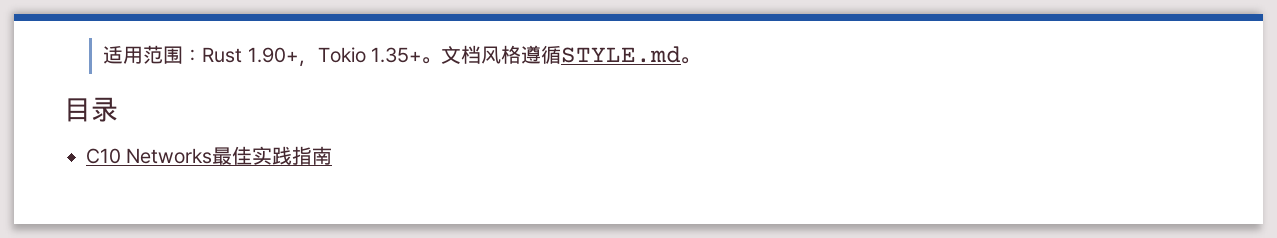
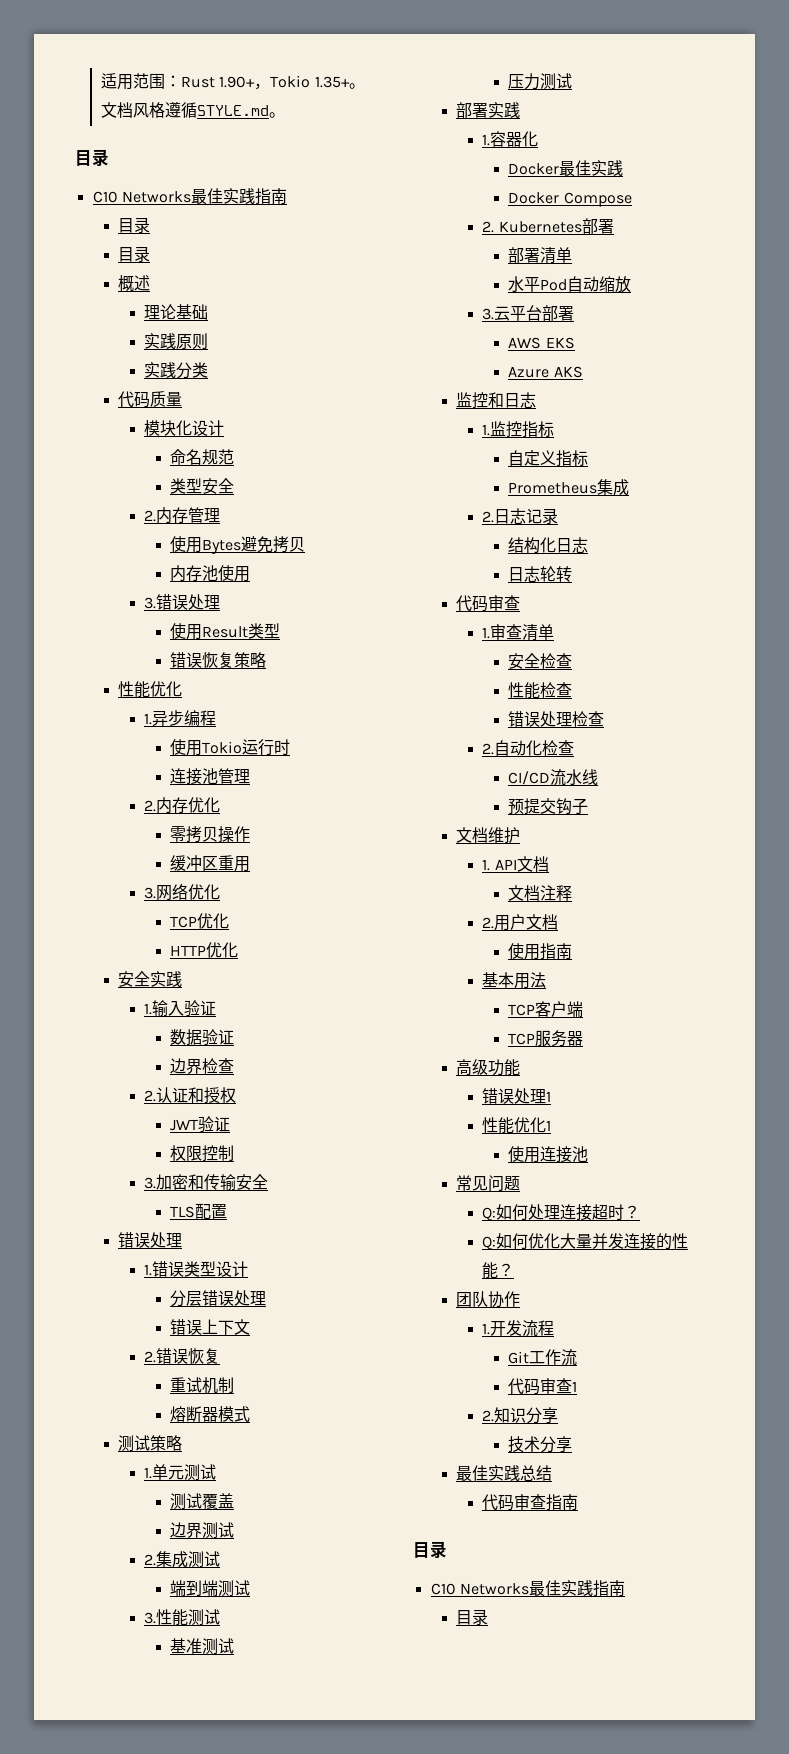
(333, 155) none -> [118,217,151,233] [118,246,151,262] [118,275,151,292] [144,304,209,320] [144,333,209,350] [144,362,209,379] [118,391,183,408] [144,420,225,436] [170,449,235,465] [170,478,235,494] [144,507,221,524] [170,536,306,554] [170,565,251,582] [144,594,221,610] [170,623,281,640] [170,652,267,668] [118,681,183,698] [144,710,217,726] [170,739,291,756] [170,768,251,785] [144,797,221,814] [170,826,251,843] [170,855,251,872] [144,883,221,901] [170,913,230,929] [170,942,239,958] [118,971,183,987] [144,1000,217,1016] [170,1029,235,1046] [170,1058,235,1074] [144,1087,237,1104] [170,1116,231,1132] [170,1145,235,1162] [144,1174,269,1190] [170,1203,228,1219] [118,1232,183,1248] [144,1261,249,1277] [170,1290,267,1307] [170,1319,251,1335] [144,1348,221,1364] [170,1377,235,1394] [170,1406,251,1422] [118,1435,183,1452] [144,1464,217,1481] [170,1493,235,1510] [170,1522,235,1539] [144,1551,221,1568] [170,1580,251,1597] [144,1609,221,1626] [170,1638,235,1655] [508,73,573,90] [456,102,521,118] [482,131,539,147] [508,160,624,176] [508,192,632,207] [482,218,614,234] [508,247,573,264] [508,276,632,293] [482,305,575,321] [508,337,575,349] [508,366,583,378] [456,392,537,409] [482,421,555,438] [508,450,589,467] [508,479,630,496] [482,508,559,524] [508,537,589,554] [508,566,573,582] [456,595,521,612] [482,624,555,641] [508,653,573,669] [508,682,573,699] [508,711,605,727] [482,740,575,756] [508,769,599,786] [508,798,589,815] [456,827,521,844] [482,856,549,872] [508,885,573,901] [482,914,559,931] [508,943,573,960] [482,972,547,989] [508,1001,584,1017] [508,1030,584,1047] [456,1059,521,1076] [482,1088,552,1104] [482,1117,552,1134] [508,1146,589,1163] [456,1175,521,1192] [482,1204,641,1221] [482,1233,689,1250] [482,1262,515,1279] [456,1291,521,1308] [482,1320,555,1337] [508,1349,578,1366] [508,1378,578,1395] [482,1407,559,1424] [508,1436,573,1453] [456,1465,553,1481] [482,1494,579,1511] [413,1541,447,1559] [430,1580,625,1597] [456,1609,489,1625] // 目录 // 目录 // 概述 // 理论基础 // 实践原则 // 实践分类 // 代码质量 // 模块化设计 // 命名规范 // 类型安全 // 2.内存管理 // 使用Bytes避免拷贝 // 内存池使用 // 3.错误处理 // 使用Result类型 // 错误恢复策略 // 性能优化 // 1.异步编程 // 使用Tokio运行时 // 连接池管理 // 2.内存优化 // 零拷贝操作 // 缓冲区重用 // 3.网络优化 // TCP优化 // HTTP优化 // 安全实践 // 1.输入验证 // 数据验证 // 边界检查 // 2.认证和授权 // JWT验证 // 权限控制 // 3.加密和传输安全 // TLS配置 // 错误处理 // 1.错误类型设计 // 分层错误处理 // 错误上下文 // 2.错误恢复 // 重试机制 // 熔断器模式 // 测试策略 // 1.单元测试 // 测试覆盖 // 边界测试 // 2.集成测试 // 端到端测试 // 3.性能测试 // 基准测试 // 压力测试 // 部署实践 // 1.容器化 // Docker最佳实践 // Docker Compose // 2. Kubernetes部署 // 部署清单 // 水平Pod自动缩放 // 3.云平台部署 // AWS EKS // Azure AKS // 监控和日志 // 1.监控指标 // 自定义指标 // Prometheus集成 // 2.日志记录 // 结构化日志 // 日志轮转 // 代码审查 // 1.审查清单 // 安全检查 // 性能检查 // 错误处理检查 // 2.自动化检查 // CI/CD流水线 // 预提交钩子 // 文档维护 // 1. API文档 // 文档注释 // 2.用户文档 // 使用指南 // 基本用法 // TCP客户端 // TCP服务器 // 高级功能 // 错误处理1 // 性能优化1 // 使用连接池 // 常见问题 // Q:如何处理连接超时？ // Q:如何优化大量并发连接的性能？ // 团队协作 // 1.开发流程 // Git工作流 // 代码审查1 // 2.知识分享 // 技术分享 // 最佳实践总结 // 代码审查指南 // 目录 // C10 Networks最佳实践指南 // 目录

